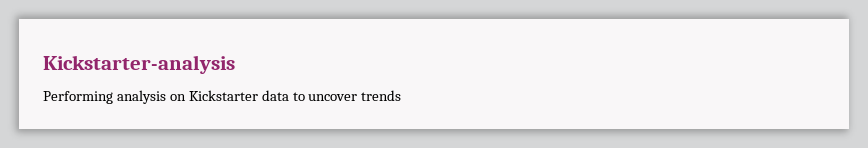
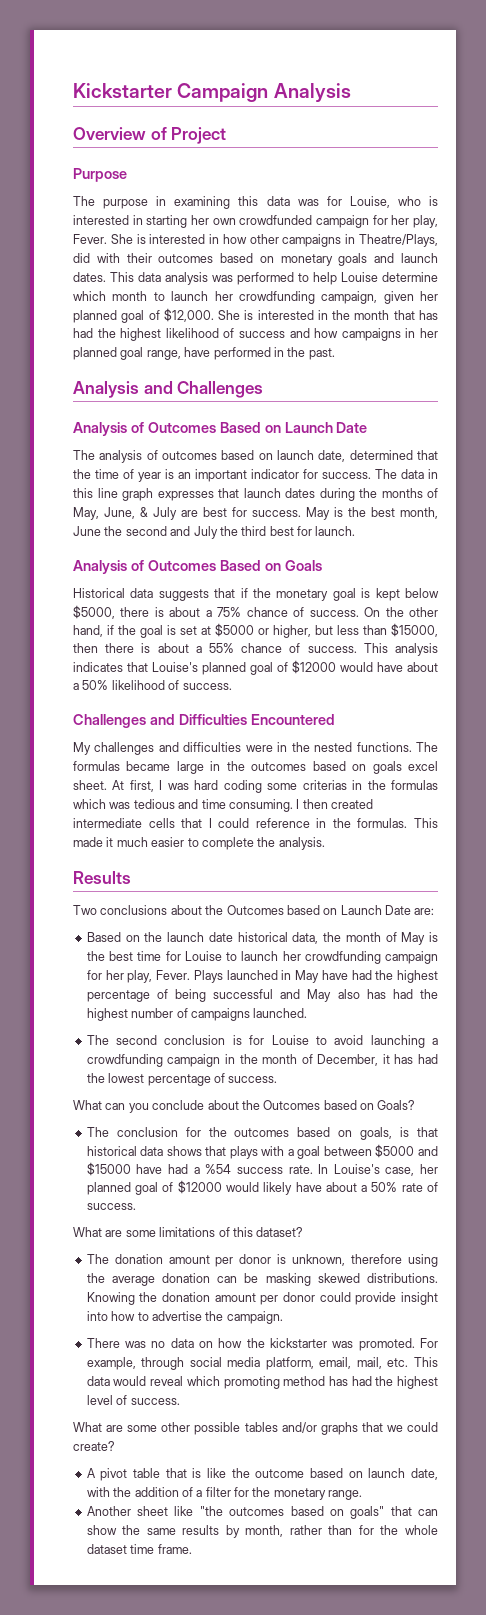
[43,55,235,74] [43,90,402,104] Kickstarter-analysis // Performing analysis on Kickstarter data to uncover trends -> [73,83,351,102] [73,127,227,144] [73,168,127,182] [73,196,438,209] [73,215,439,228] [73,234,438,247] [73,253,438,266] [73,272,438,285] [73,291,438,304] [73,308,438,323] [73,328,439,341] [73,347,335,360] [73,381,264,398] [73,422,368,436] [73,450,438,463] [73,469,438,482] [73,488,438,501] [73,507,438,520] [73,526,356,539] [73,560,322,574] [73,588,439,601] [73,605,438,619] [73,623,438,638] [73,643,438,656] [73,660,438,675] [73,680,232,690] [73,714,335,728] [73,742,439,755] [73,761,439,774] [73,780,438,793] [73,799,373,812] [73,818,438,828] [73,837,325,850] [73,871,131,884] [73,905,435,915] [86,932,438,945] [86,951,438,964] [86,970,438,983] [86,989,439,1002] [86,1008,308,1021] [86,1035,438,1048] [86,1054,438,1067] [86,1073,278,1086] [73,1100,416,1113] [86,1127,439,1140] [86,1144,438,1159] [86,1162,438,1176] [86,1180,438,1195] [86,1203,136,1210] [73,1227,304,1237] [86,1254,438,1267] [86,1273,438,1286] [86,1292,438,1305] [86,1311,283,1324] [86,1338,438,1351] [86,1357,438,1370] [86,1376,439,1389] [86,1395,180,1405] [73,1422,438,1435] [73,1441,115,1451] [86,1468,439,1481] [86,1487,363,1500] [86,1506,438,1519] [86,1525,438,1538] [86,1544,192,1554] Kickstarter Campaign Analysis // Overview of Project // Purpose // The purpose in examining this data was for Louise, who is interested in starting her own crowdfunded campaign for her play, Fever. She is interested in how other campaigns in Theatre/Plays, did with their outcomes based on monetary goals and launch dates. This data analysis was performed to help Louise determine which month to launch her crowdfunding campaign, given her planned goal of $12,000. She is interested in the month that has had the highest likelihood of success and how campaigns in her planned goal range, have performed in the past. // Analysis and Challenges // Analysis of Outcomes Based on Launch Date // The analysis of outcomes based on launch date, determined that the time of year is an important indicator for success. The data in this line graph expresses that launch dates during the months of May, June, & July are best for success. May is the best month, June the second and July the third best for launch. // Analysis of Outcomes Based on Goals // Historical data suggests that if the monetary goal is kept below $5000, there is about a 75% chance of success. On the other hand, if the goal is set at $5000 or higher, but less than $15000, then there is about a 55% chance of success. This analysis indicates that Louise's planned goal of $12000 would have about a 50% likelihood of success. // Challenges and Difficulties Encountered // My challenges and difficulties were in the nested functions. The formulas became large in the outcomes based on goals excel sheet. At first, I was hard coding some criterias in the formulas which was tedious and time consuming. I then created intermediate cells that I could reference in the formulas. This made it much easier to complete the analysis. // Results // Two conclusions about the Outcomes based on Launch Date are: // Based on the launch date historical data, the month of May is the best time for Louise to launch her crowdfunding campaign for her play, Fever. Plays launched in May have had the highest percentage of being successful and May also has had the highest number of campaigns launched. // The second conclusion is for Louise to avoid launching a crowdfunding campaign in the month of December, it has had the lowest percentage of success. // What can you conclude about the Outcomes based on Goals? // The conclusion for the outcomes based on goals, is that historical data shows that plays with a goal between $5000 and $15000 have had a %54 success rate. In Louise's case, her planned goal of $12000 would likely have about a 50% rate of success. // What are some limitations of this dataset? // The donation amount per donor is unknown, therefore using the average donation can be masking skewed distributions. Knowing the donation amount per donor could provide insight into how to advertise the campaign. // There was no data on how the kickstarter was promoted. For example, through social media platform, email, mail, etc. This data would reveal which promoting method has had the highest level of success. // What are some other possible tables and/or graphs that we could create? // A pivot table that is like the outcome based on launch date, with the addition of a filter for the monetary range. // Another sheet like "the outcomes based on goals" that can show the same results by month, rather than for the whole dataset time frame.

